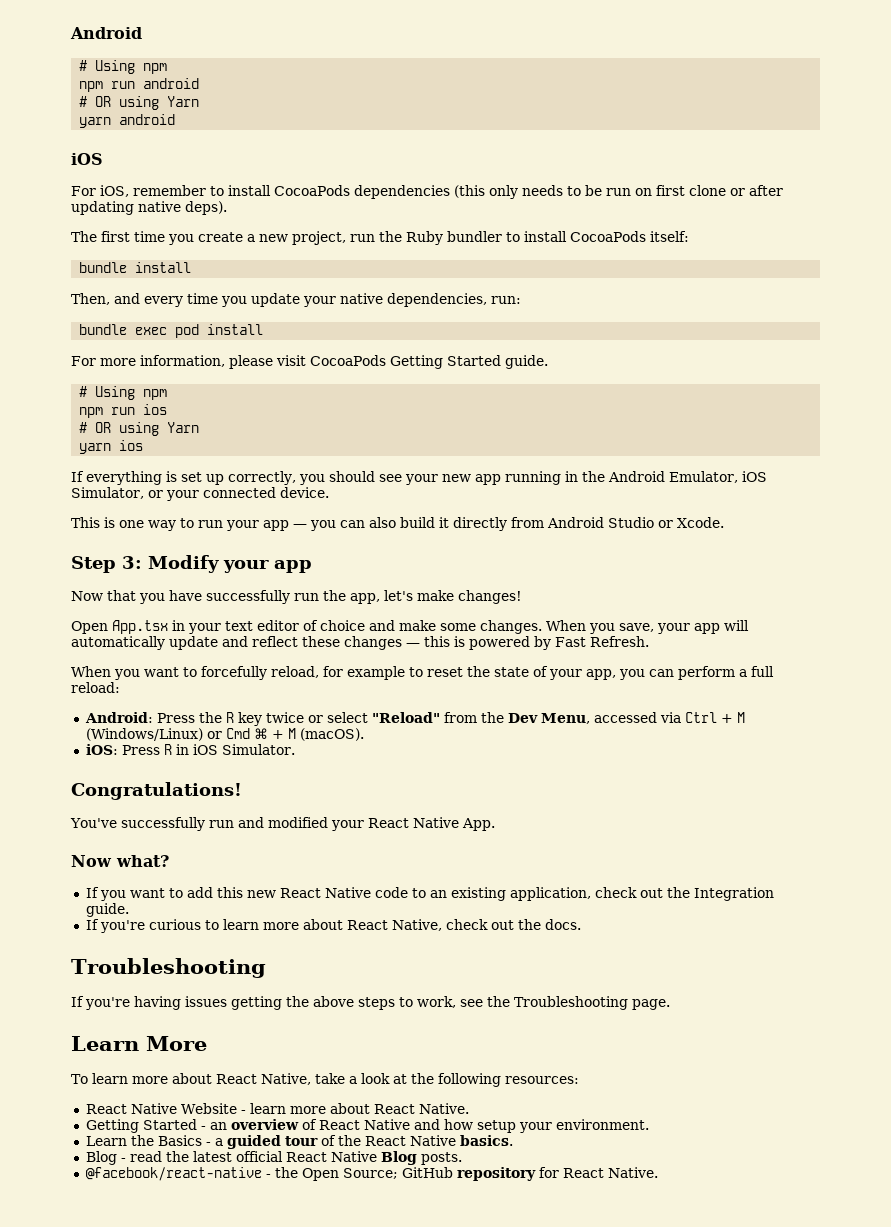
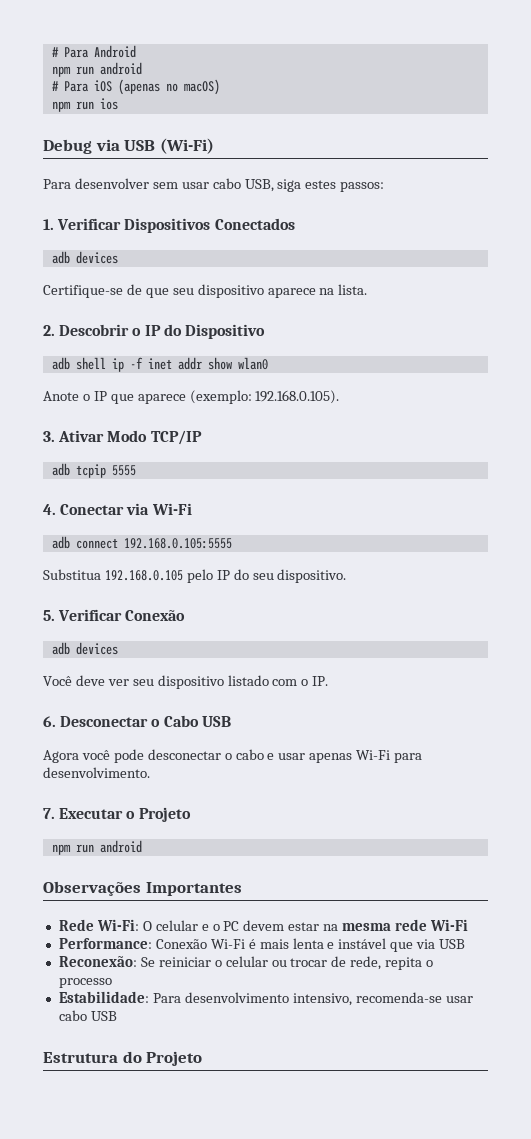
[70,27,142,39] [79,60,168,74] Android // # Using npm -> [51,45,136,58] # Para Android
[95,96,200,110] [79,114,176,128] [71,153,103,165] [71,185,783,199] [71,201,227,215] [71,231,689,245] [79,262,192,273] [71,293,521,307] [79,324,264,338] [71,355,548,369] [79,386,168,400] [79,404,168,418] [79,422,200,436] [79,440,144,454] [71,471,767,485] [71,487,329,501] [71,517,724,531] [71,555,312,573] [71,590,522,604] [71,620,749,634] [71,636,649,650] [71,666,774,680] [71,682,120,693] [84,712,745,726] [85,728,364,741] [85,744,295,755] [71,782,242,800] [70,817,495,831] [71,855,169,867] [85,887,774,901] [85,903,129,917] [85,919,581,933] [71,958,266,978] [71,996,670,1010] [71,1036,207,1051] [71,1073,579,1087] [85,1103,469,1114] [85,1119,649,1133] [85,1135,513,1149] [85,1151,462,1165] [85,1167,658,1181] OR using Yarn // yarn android // iOS // For iOS, remember to install CocoaPods dependencies (this only needs to be run on first clone or after updating native deps). // The first time you create a new project, run the Ruby bundler to install CocoaPods itself: // bundle install // Then, and every time you update your native dependencies, run: // bundle exec pod install // For more information, please visit CocoaPods Getting Started guide. // # Using npm // npm run ios // # OR using Yarn // yarn ios // If everything is set up correctly, you should see your new app running in the Android Emulator, iOS Simulator, or your connected device. // This is one way to run your app — you can also build it directly from Android Studio or Xcode. // Step 3: Modify your app // Now that you have successfully run the app, let's make changes! // Open App.tsx in your text editor of choice and make some changes. When you save, your app will automatically update and reflect these changes — this is powered by Fast Refresh. // When you want to forcefully reload, for example to reset the state of your app, you can perform a full reload: // Android: Press the R key twice or select "Reload" from the Dev Menu, accessed via Ctrl + M (Windows/Linux) or Cmd ⌘ + M (macOS). // iOS: Press R in iOS Simulator. // Congratulations! // You've successfully run and modified your React Native App. // Now what? // If you want to add this new React Native code to an existing application, check out the Integration guide. // If you're curious to learn more about React Native, check out the docs. // Troubleshooting // If you're having issues getting the above steps to work, see the Troubleshooting page. // Learn More // To learn more about React Native, take a look at the following resources: // React Native Website - learn more about React Native. // Getting Started - an overview of React Native and how setup your environment. // Learn the Basics - a guided tour of the React Native basics. // Blog - read the latest official React Native Blog posts. // @facebook/react-native - the Open Source; GitHub repository for React Native. -> [63,79,220,95] [51,98,118,112] [43,138,214,154] [43,178,385,192] [43,218,295,233] [51,251,118,264] [43,284,368,298] [43,324,265,339] [51,357,268,372] [43,390,340,404] [43,430,202,445] [51,463,136,478] [43,503,192,515] [51,536,232,549] [43,569,347,583] [43,609,186,621] [51,642,118,655] [43,675,329,689] [43,715,231,727] [43,749,423,763] [43,767,150,778] [43,807,191,822] [51,840,142,855] [43,881,242,896] [58,919,468,931] [58,938,466,952] [58,956,434,970] [58,978,112,988] [58,991,473,1006] [58,1010,117,1021] [43,1051,203,1066] Para iOS (apenas no macOS) // npm run ios // Debug via USB (Wi-Fi) // Para desenvolver sem usar cabo USB, siga estes passos: // 1. Verificar Dispositivos Conectados // adb devices // Certifique-se de que seu dispositivo aparece na lista. // 2. Descobrir o IP do Dispositivo // adb shell ip -f inet addr show wlan0 // Anote o IP que aparece (exemplo: 192.168.0.105). // 3. Ativar Modo TCP/IP // adb tcpip 5555 // 4. Conectar via Wi-Fi // adb connect 192.168.0.105:5555 // Substitua 192.168.0.105 pelo IP do seu dispositivo. // 5. Verificar Conexão // adb devices // Você deve ver seu dispositivo listado com o IP. // 6. Desconectar o Cabo USB // Agora você pode desconectar o cabo e usar apenas Wi-Fi para desenvolvimento. // 7. Executar o Projeto // npm run android // Observações Importantes // Rede Wi-Fi: O celular e o PC devem estar na mesma rede Wi-Fi // Performance: Conexão Wi-Fi é mais lenta e instável que via USB // Reconexão: Se reiniciar o celular ou trocar de rede, repita o processo // Estabilidade: Para desenvolvimento intensivo, recomenda-se usar cabo USB // Estrutura do Projeto

